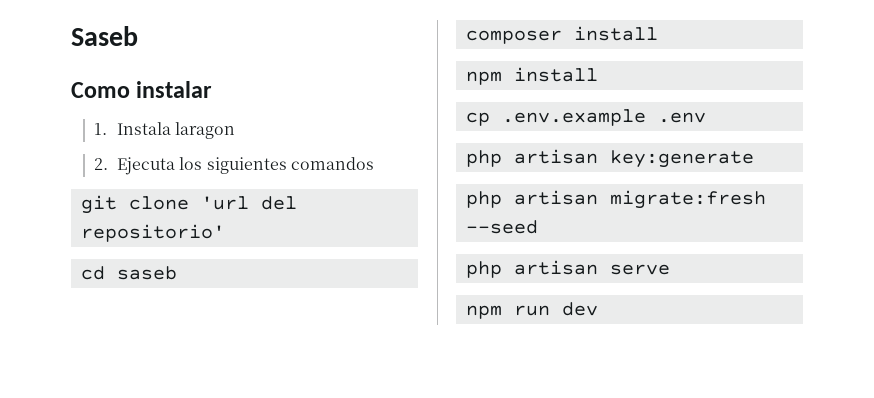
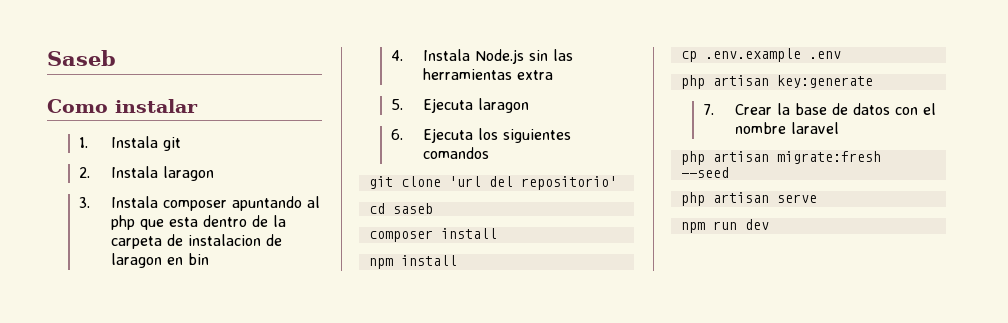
[175,122,236,139] [94,158,109,170] laragon // 2. -> [162,137,181,151] [78,166,214,181] [78,196,320,211] [110,215,286,230] [110,234,282,249] [110,253,209,268] [390,49,573,64] [422,68,553,80] [390,98,529,113] [390,129,403,140] git // 2. Instala laragon // 3. Instala composer apuntando al php que esta dentro de la carpeta de instalacion de laragon en bin // 4. Instala Node.js sin las herramientas extra // 5. Ejecuta laragon // 6.
(754, 159) none -> [702,103,936,115] [734,122,839,134] // 7. Crear la base de datos con el nombre laravel

